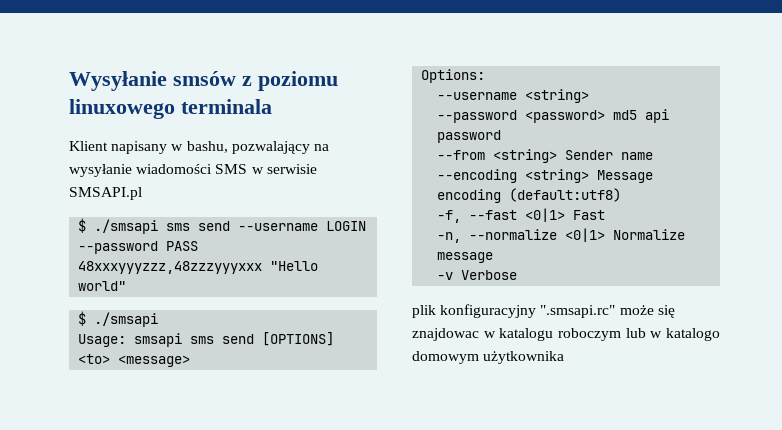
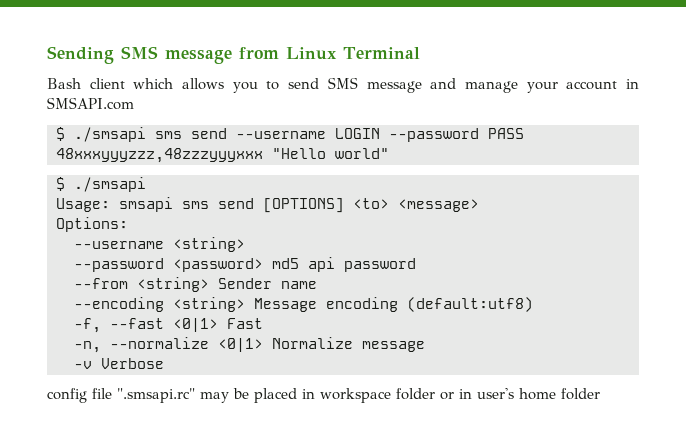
[69,71,338,91] [69,99,272,119] [69,141,329,154] [69,164,317,177] [69,187,142,200] Wysyłanie smsów z poziomu linuxowego terminala // Klient napisany w bashu, pozwalający na wysyłanie wiadomości SMS w serwisie SMSAPI.pl -> [47,46,420,64] [47,77,639,93] [47,97,134,110] Sending SMS message from Linux Terminal // Bash client which allows you to send SMS message and manage your account in SMSAPI.com
[412,304,675,318] [412,328,720,341] [412,351,565,364] plik konfiguracyjny ".smsapi.rc" może się znajdowac w katalogu roboczym lub w katalogo domowym użytkownika -> [47,388,600,403] config file ".smsapi.rc" may be placed in workspace folder or in user's home folder

